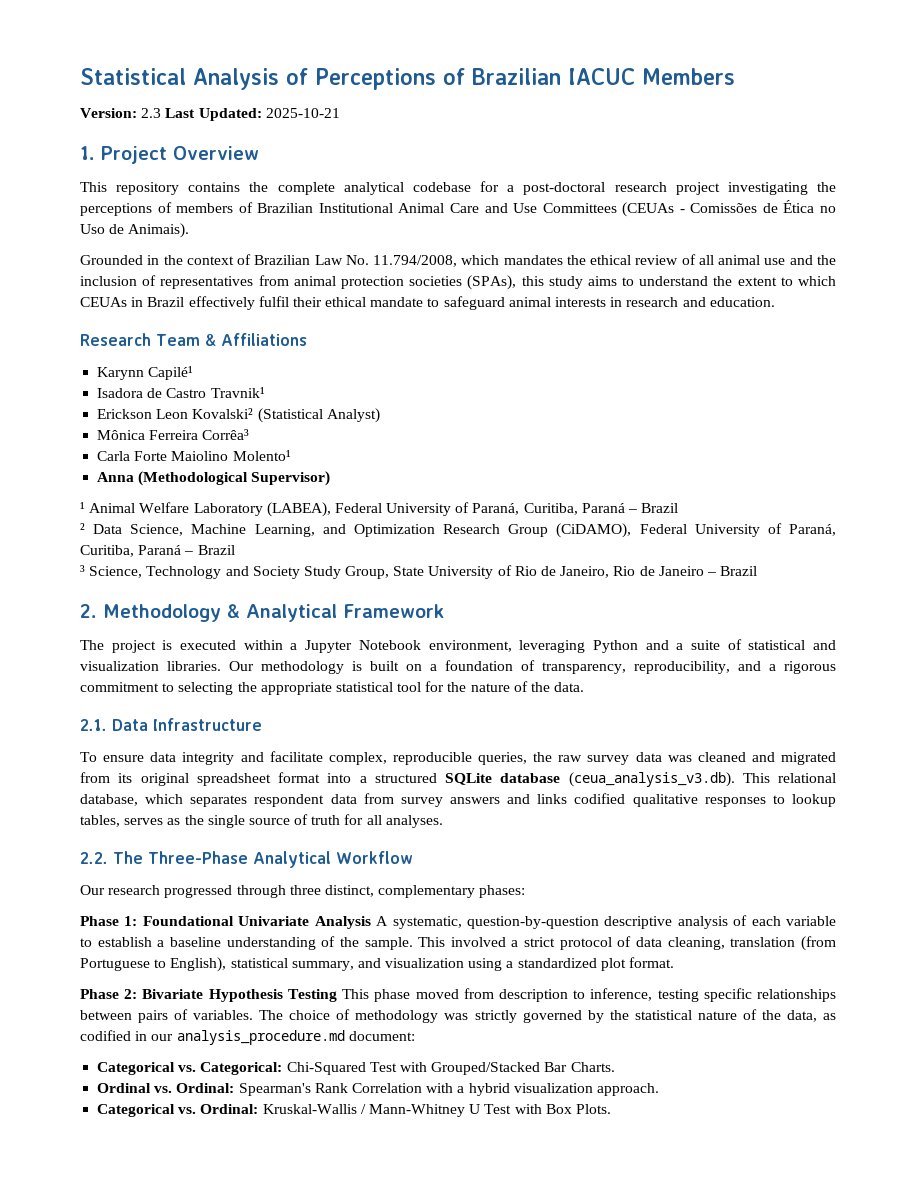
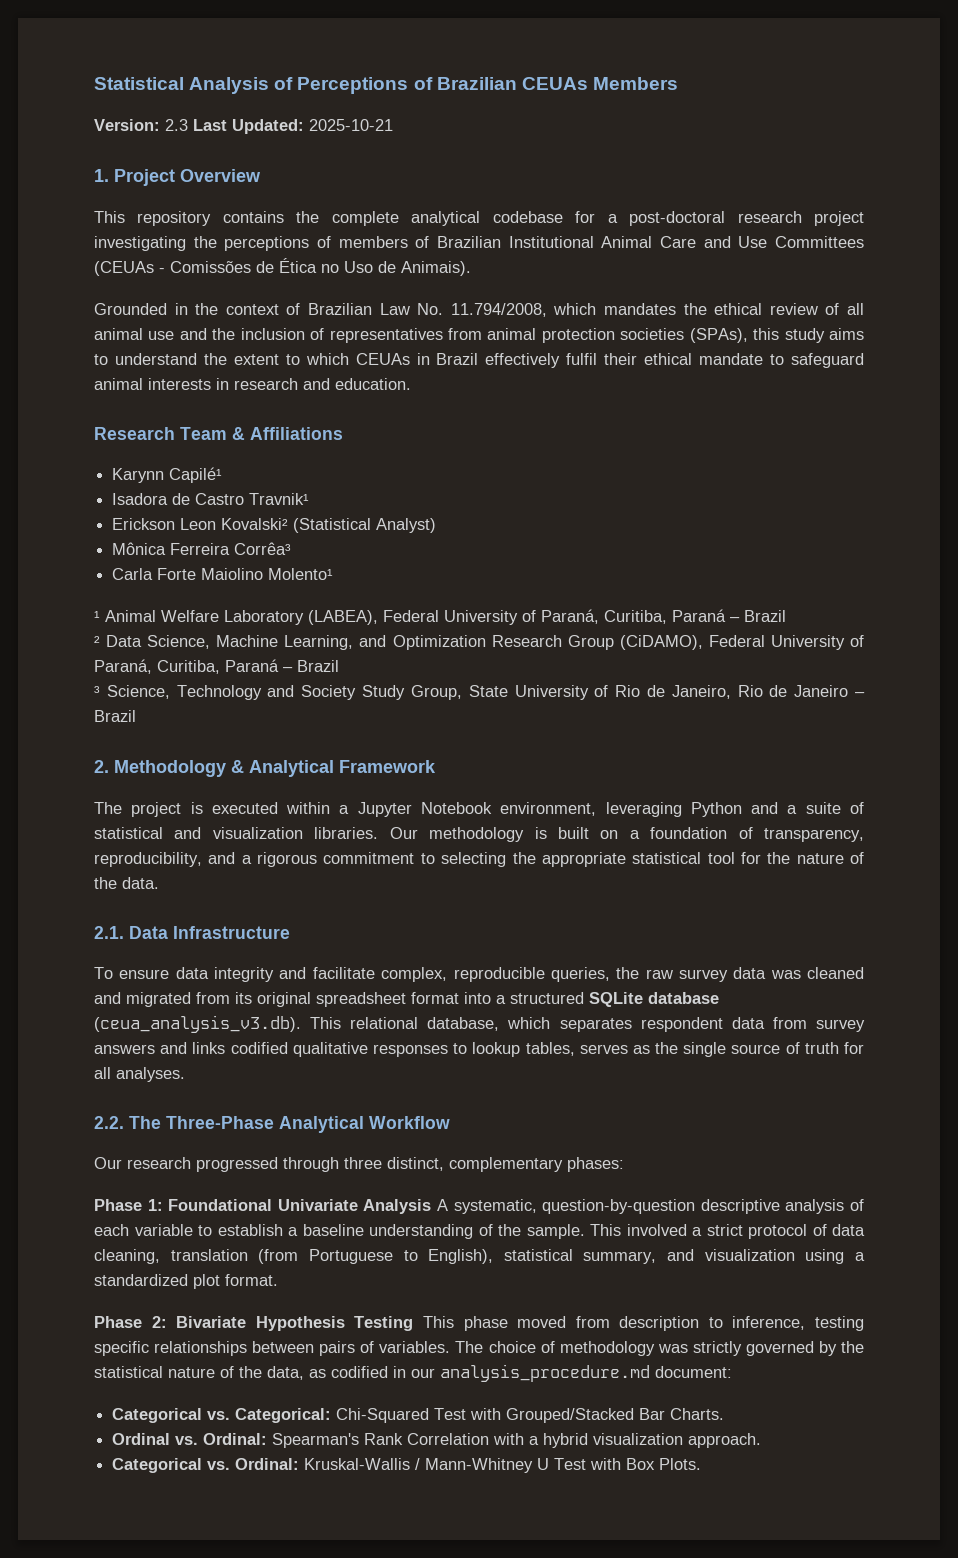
[568,68,635,85] IACUC -> [521,77,588,90] CEUAs
[97,471,331,486] // Anna (Methodological Supervisor) -> (334, 574) none

